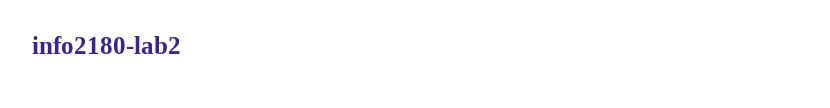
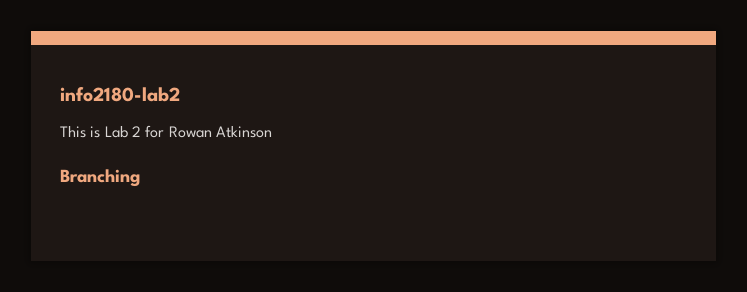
(181, 45) none -> [60,125,272,138] [60,169,140,187] // This is Lab 2 for Rowan Atkinson // Branching

